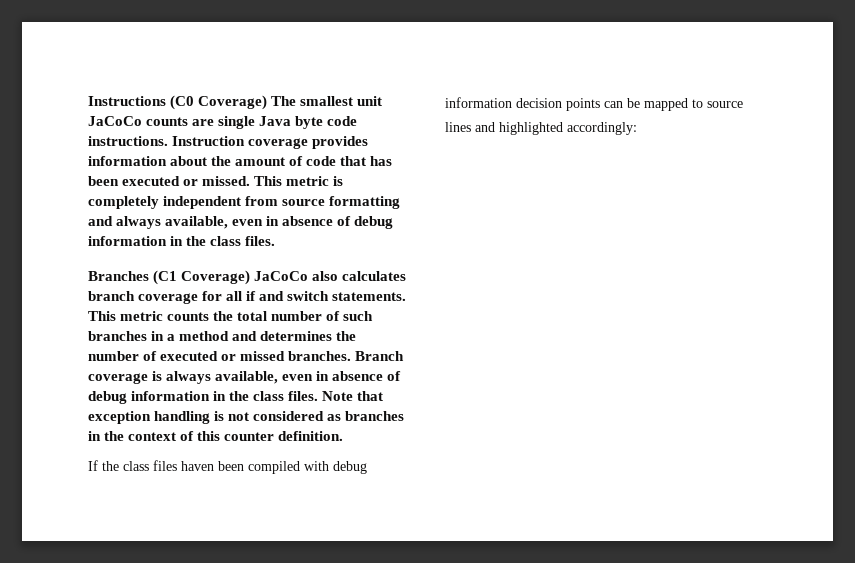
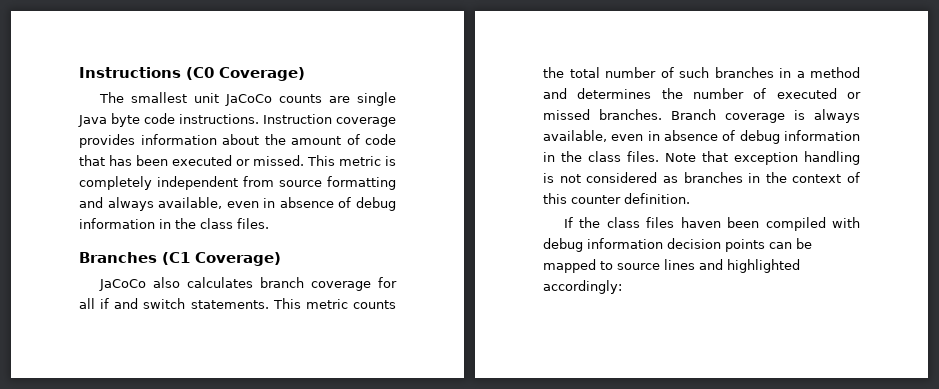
(268, 102) none -> (305, 74) //
(251, 277) none -> (281, 259) //

